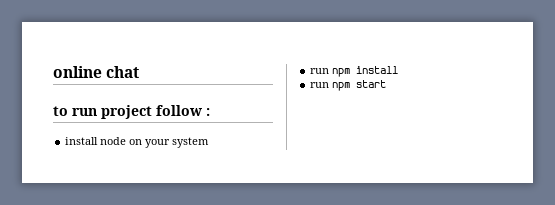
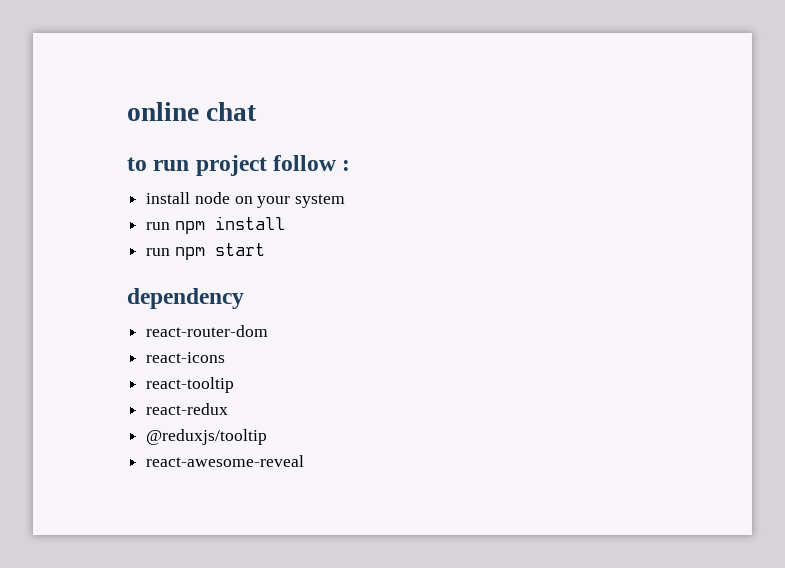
(387, 84) none -> [127,288,244,309] [146,325,269,337] [146,352,226,363] [146,377,235,393] [146,403,229,415] [146,429,268,445] [146,455,305,467] // dependency // react-router-dom // react-icons // react-tooltip // react-redux // @reduxjs/tooltip // react-awesome-reveal

